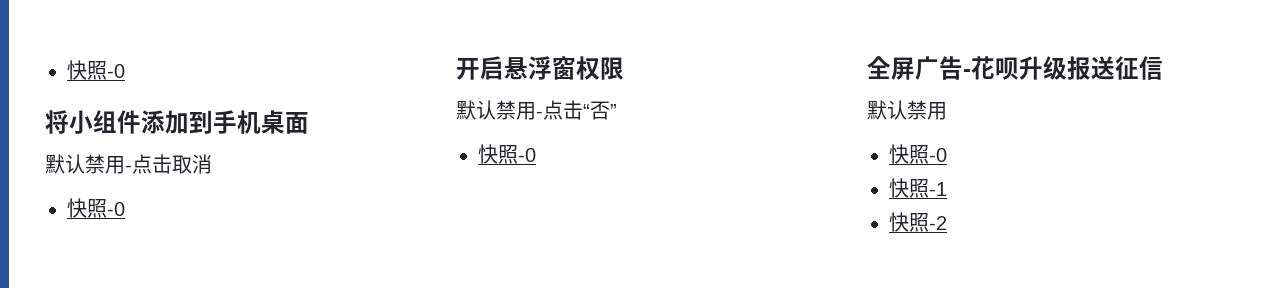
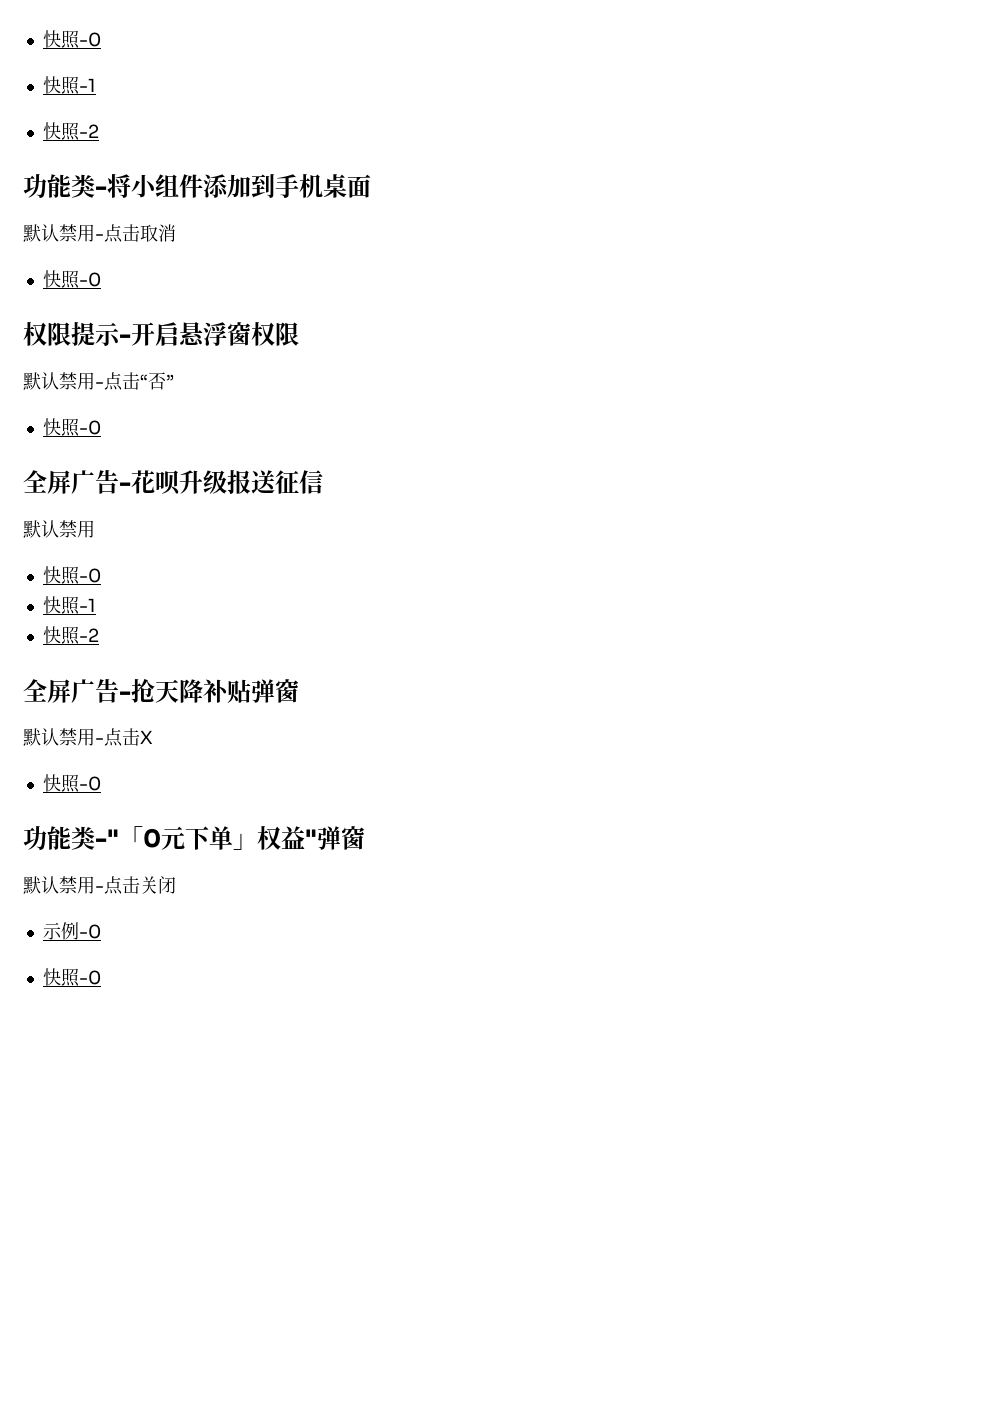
[67,60,125,80] 快照-0 // -> [42,30,101,49] [42,76,96,95] [42,122,99,141] [23,174,107,198] 快照-0 // 快照-1 // 快照-2 // 功能类-
(125, 209) none -> [23,322,131,346] 权限提示-
(947, 223) none -> [23,678,299,703] [23,728,153,747] [42,774,101,793] [23,826,365,850] [23,876,176,895] [42,922,101,940] [42,968,101,987] // 全屏广告-抢天降补贴弹窗 // 默认禁用-点击X // 快照-0 // 功能类-"「0元下单」权益"弹窗 // 默认禁用-点击关闭 // 示例-0 // 快照-0

